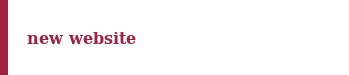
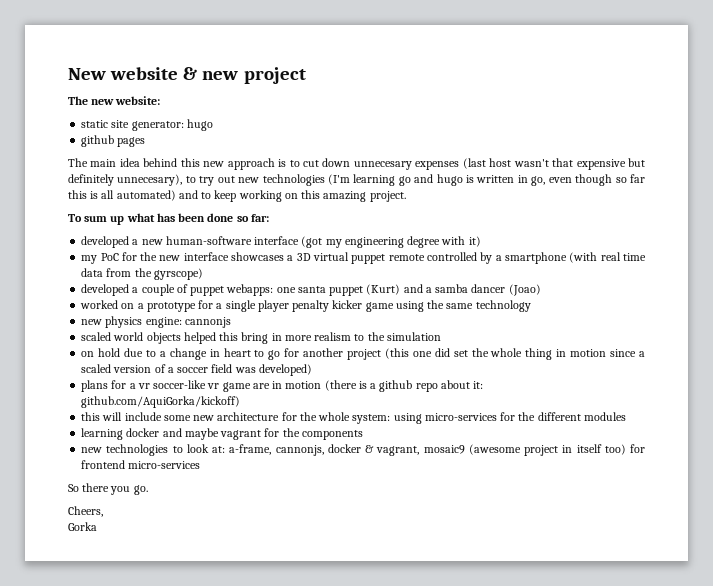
[27,32,136,44] new website -> [68,67,306,84] [68,96,161,105] [81,119,213,131] [81,135,146,147] [68,158,645,170] [68,174,646,186] [68,190,406,202] [68,213,269,225] [81,236,481,248] [81,252,646,264] [81,268,203,280] [81,284,541,296] [80,300,531,312] [81,316,231,328] [81,332,441,344] [81,348,645,360] [81,364,312,376] [81,380,484,392] [81,396,241,408] [81,412,626,424] [81,428,363,440] [81,444,645,456] [81,460,201,469] [68,483,148,495] [68,506,103,517] [68,522,97,531] New website & new project // The new website: // static site generator: hugo // github pages // The main idea behind this new approach is to cut down unnecesary expenses (last host wasn't that expensive but definitely unnecesary), to try out new technologies (I'm learning go and hugo is written in go, even though so far this is all automated) and to keep working on this amazing project. // To sum up what has been done so far: // developed a new human-software interface (got my engineering degree with it) // my PoC for the new interface showcases a 3D virtual puppet remote controlled by a smartphone (with real time data from the gyrscope) // developed a couple of puppet webapps: one santa puppet (Kurt) and a samba dancer (Joao) // worked on a prototype for a single player penalty kicker game using the same technology // new physics engine: cannonjs // scaled world objects helped this bring in more realism to the simulation // on hold due to a change in heart to go for another project (this one did set the whole thing in motion since a scaled version of a soccer field was developed) // plans for a vr soccer-like vr game are in motion (there is a github repo about it: github.com/AquiGorka/kickoff) // this will include some new architecture for the whole system: using micro-services for the different modules // learning docker and maybe vagrant for the components // new technologies to look at: a-frame, cannonjs, docker & vagrant, mosaic9 (awesome project in itself too) for frontend micro-services // So there you go. // Cheers, // Gorka

